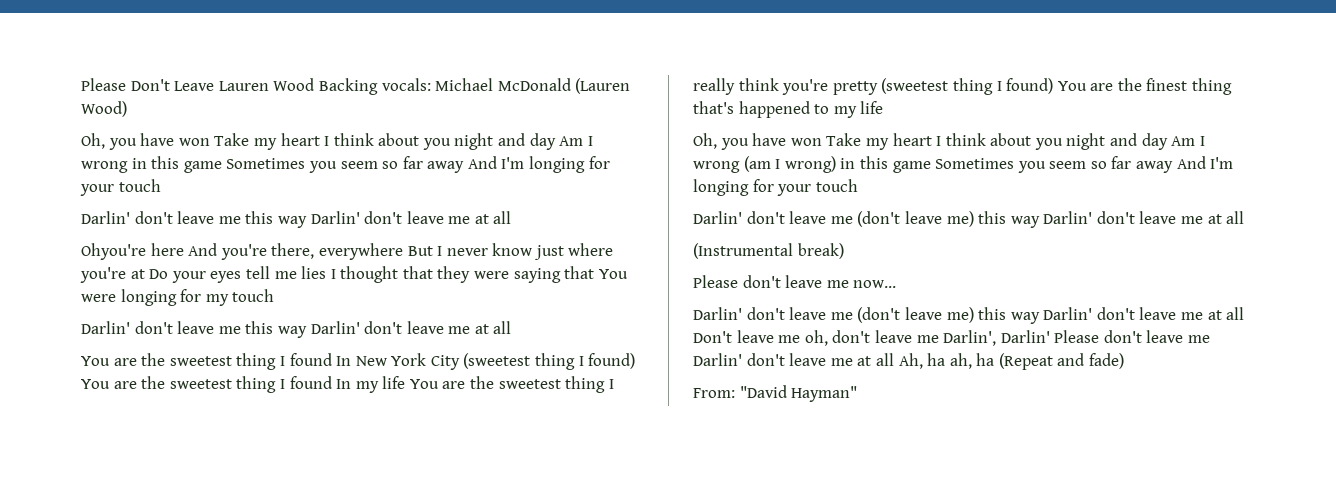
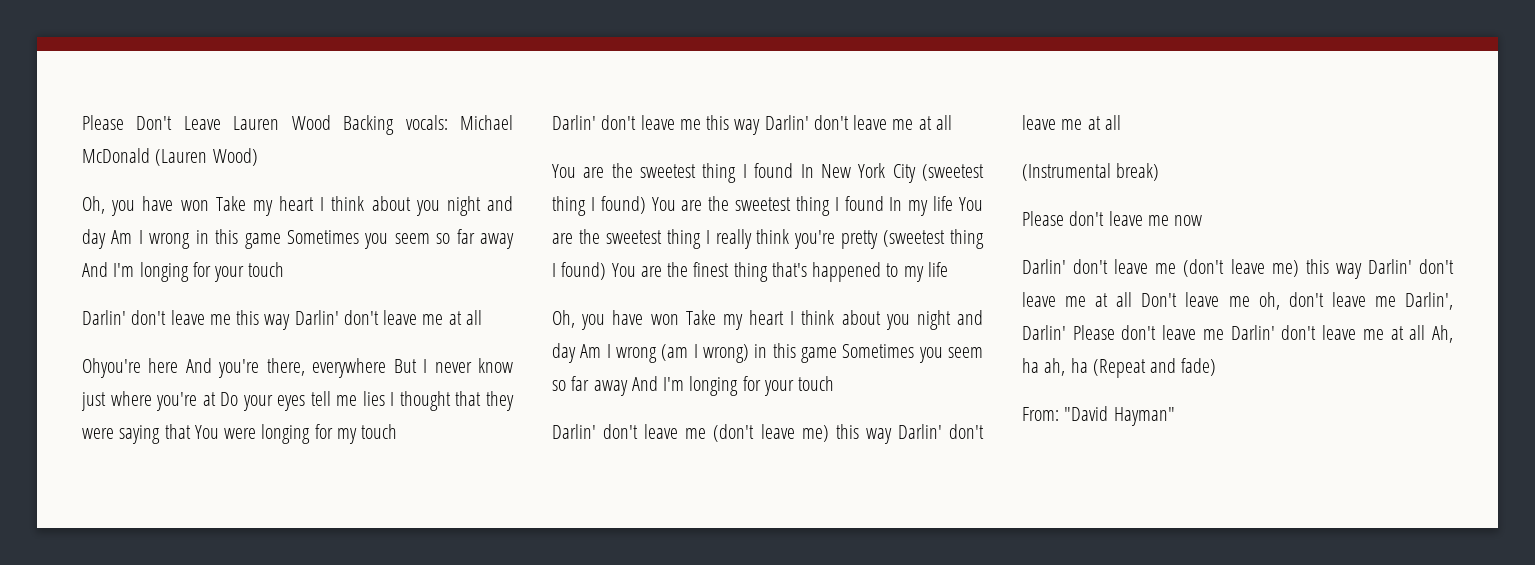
[853,280,897,288] now... -> [1174,215,1203,226] now

